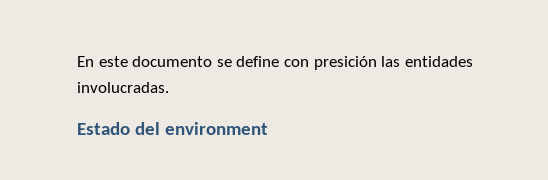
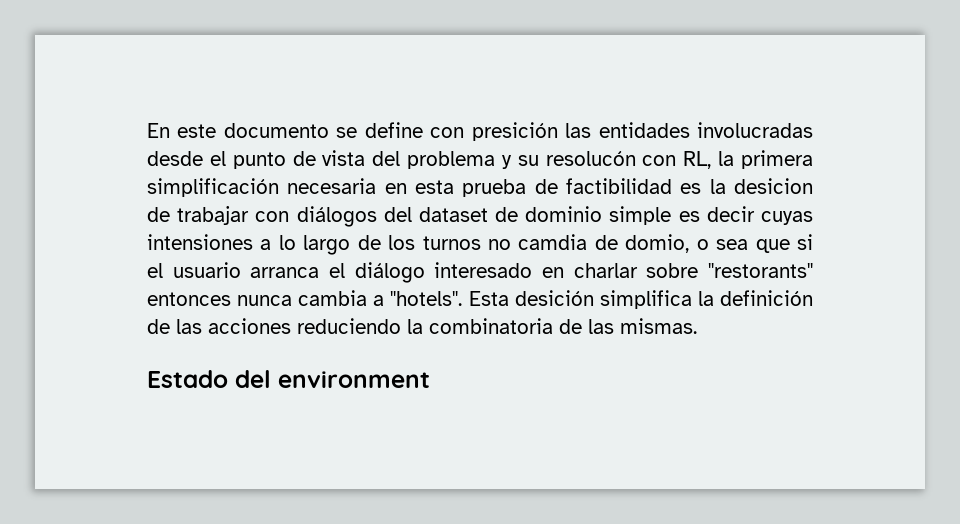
[77,82,169,93] involucradas. -> [697,122,814,138] [147,150,813,169] [147,178,814,197] [147,206,813,227] [147,234,814,255] [147,262,813,283] [147,290,813,309] [147,318,697,334] involucradas desde el punto de vista del problema y su resolucón con RL, la primera simplificación necesaria en esta prueba de factibilidad es la desicion de trabajar con diálogos del dataset de dominio simple es decir cuyas intensiones a lo largo de los turnos no camdia de domio, o sea que si el usuario arranca el diálogo interesado en charlar sobre "restorants" entonces nunca cambia a "hotels". Esta desición simplifica la definición de las acciones reduciendo la combinatoria de las mismas.

